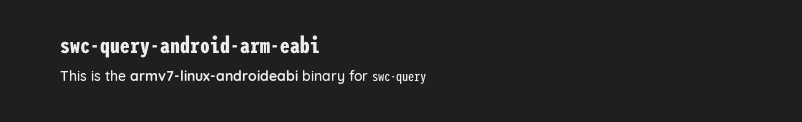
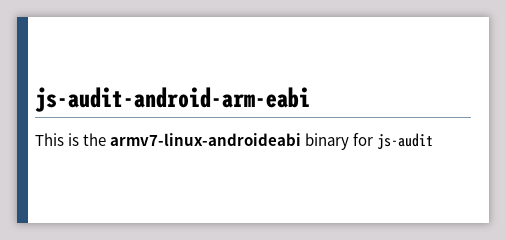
[60,35,320,58] swc-query-android-arm-eabi -> [35,87,310,112] js-audit-android-arm-eabi
[372,73,426,84] swc-query -> [377,133,434,149] js-audit

